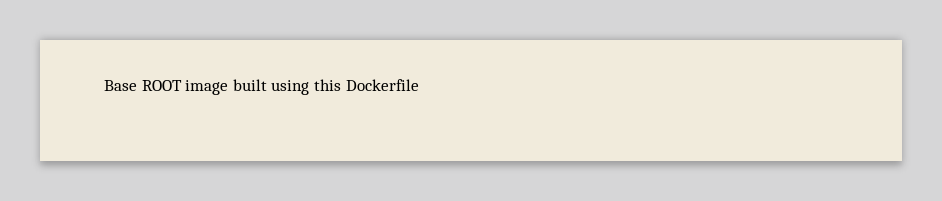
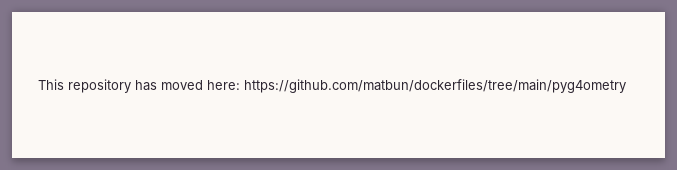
[104,79,419,95] Base ROOT image built using this Dockerfile -> [38,79,626,93] This repository has moved here: https://github.com/matbun/dockerfiles/tree/main/pyg4ometry

